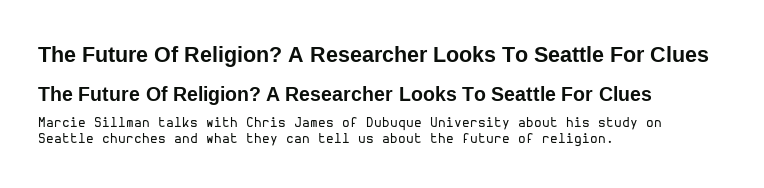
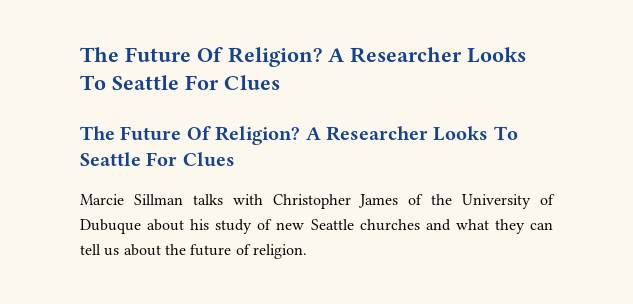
[246,117,286,127] Chris -> [272,194,351,209] Christopher
[366,117,510,131] Dubuque University -> [431,194,556,209] [80,219,141,234] the University of Dubuque
[646,120,662,127] on -> [257,219,305,230] of new

